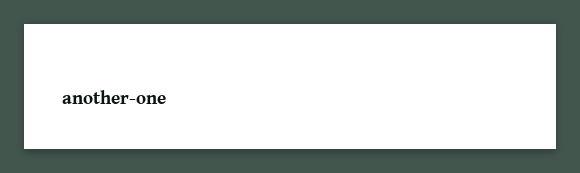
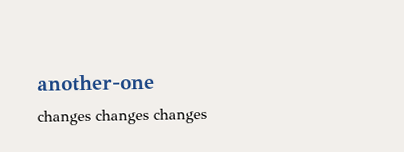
(166, 97) none -> [37,107,207,126] // changes changes changes

